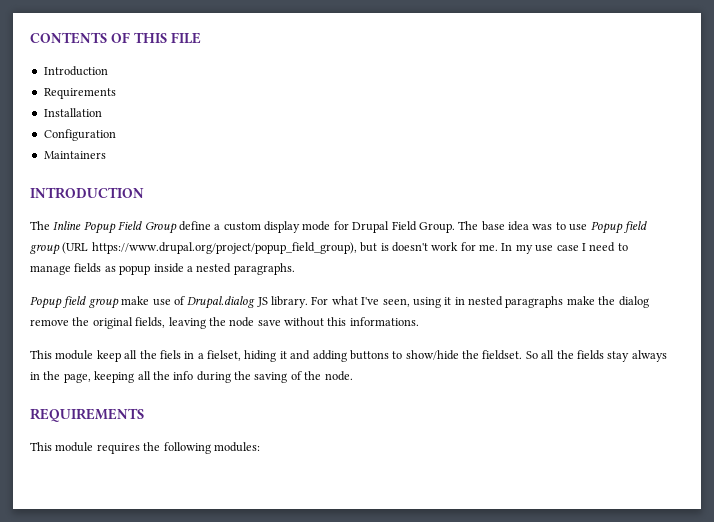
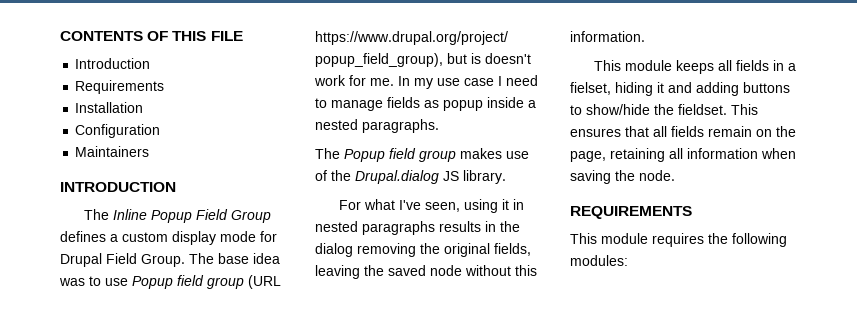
[178,221,211,231] define -> [60,231,106,242] defines
[30,296,150,309] Popup field group make -> [315,148,502,162] The Popup field group makes
(185, 300) none -> [331,170,351,181] the
(308, 302) none -> (506, 177) //
[566,296,595,305] make -> [439,221,496,232] results in
[30,319,69,326] remove -> [357,243,416,257] removing
[229,317,281,327] node save -> [388,265,462,276] saved node
[349,317,419,326] [30,350,181,362] informations. // This module keep all the fiels -> [570,31,645,42] [594,60,770,74] information. // This module keeps all fields
[525,350,667,362] [30,371,302,383] So all the fields stay always in the page, keeping all the info during the saving of -> [731,104,758,115] [570,126,796,137] [570,148,796,162] [570,170,611,184] This ensures that all fields remain on the page, retaining all information when saving

